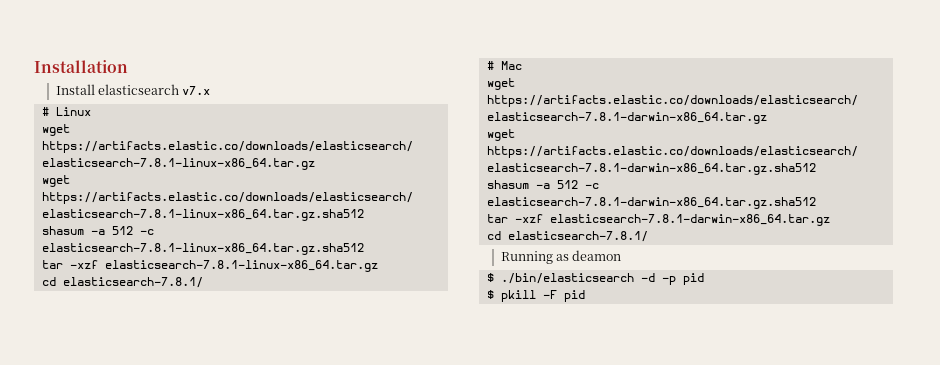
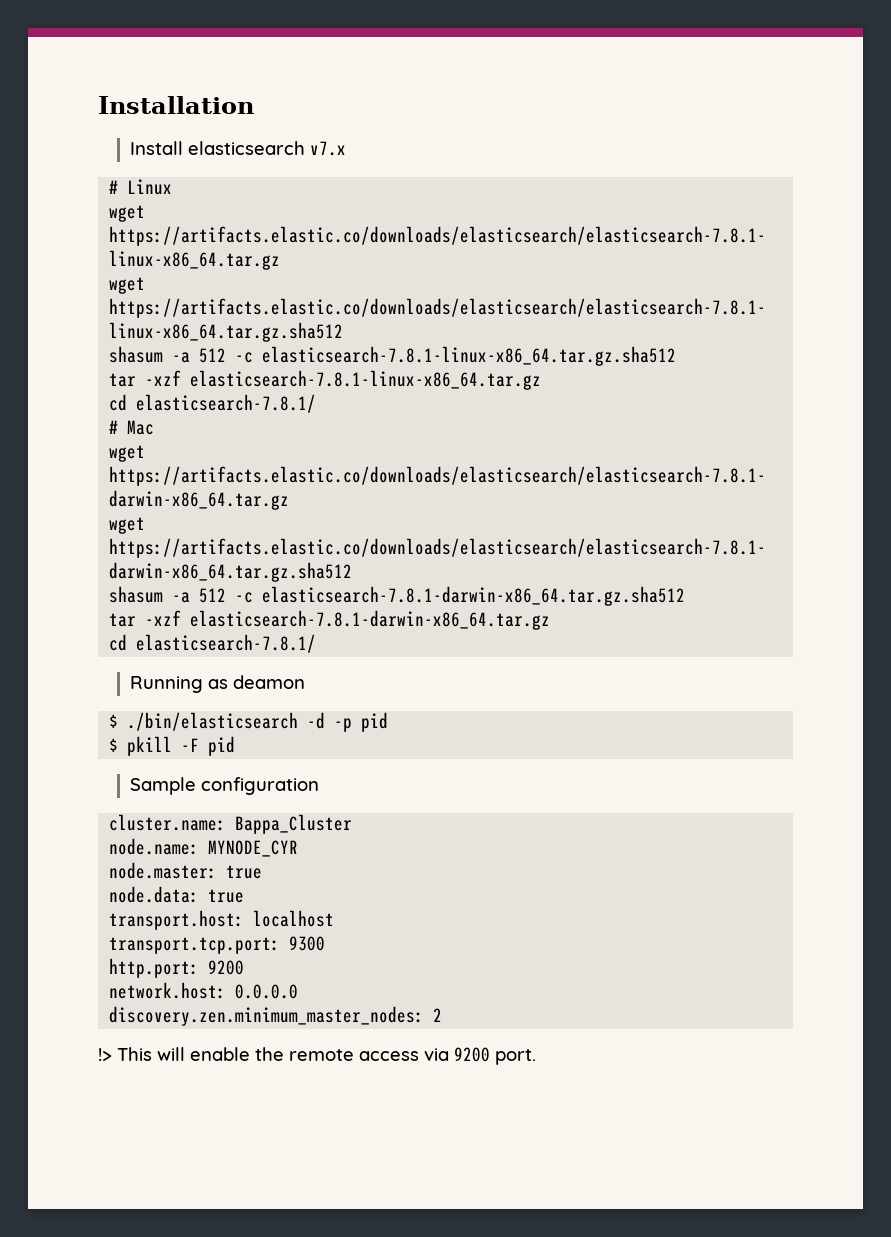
(585, 296) none -> [129,777,319,795] [109,814,353,834] [109,838,299,857] [109,862,263,879] [109,886,245,903] [109,910,335,930] [109,936,326,954] [109,958,245,978] [109,982,299,999] [109,1006,443,1026] [98,1047,536,1065] // Sample configuration // cluster.name: Bappa_Cluster // node.name: MYNODE_CYR // node.master: true // node.data: true // transport.host: localhost // transport.tcp.port: 9300 // http.port: 9200 // network.host: 0.0.0.0 // discovery.zen.minimum_master_nodes: 2 // !> This will enable the remote access via 9200 port.

